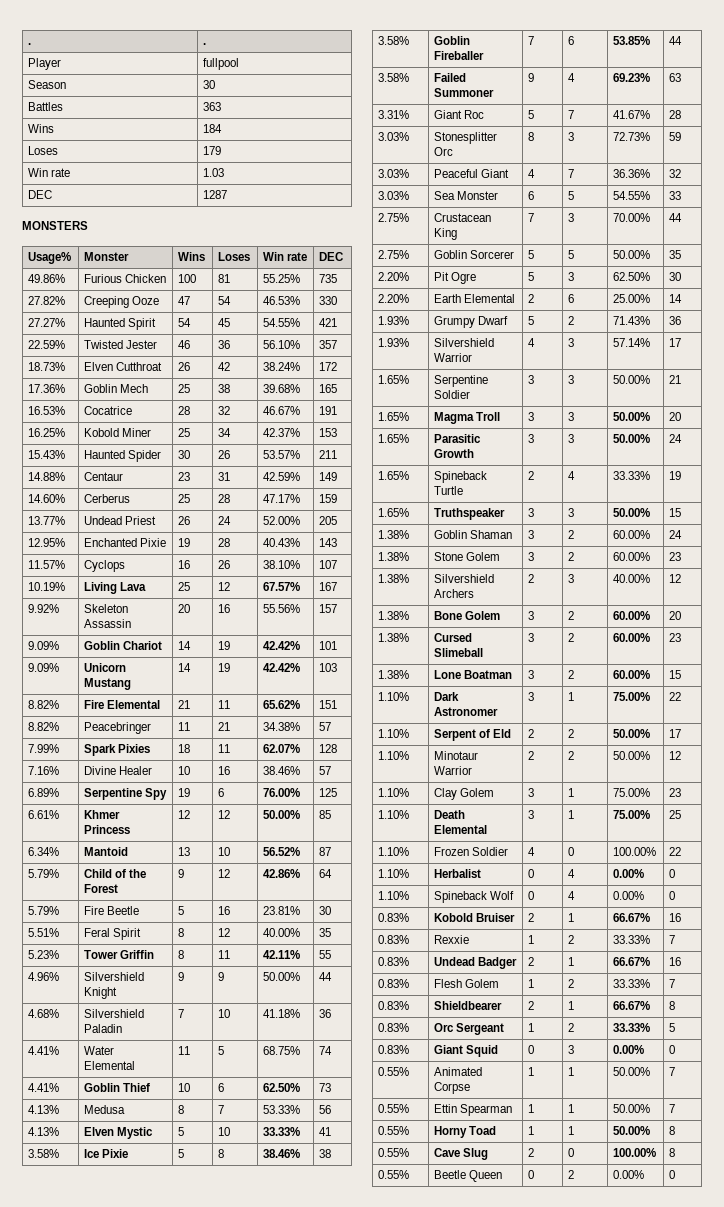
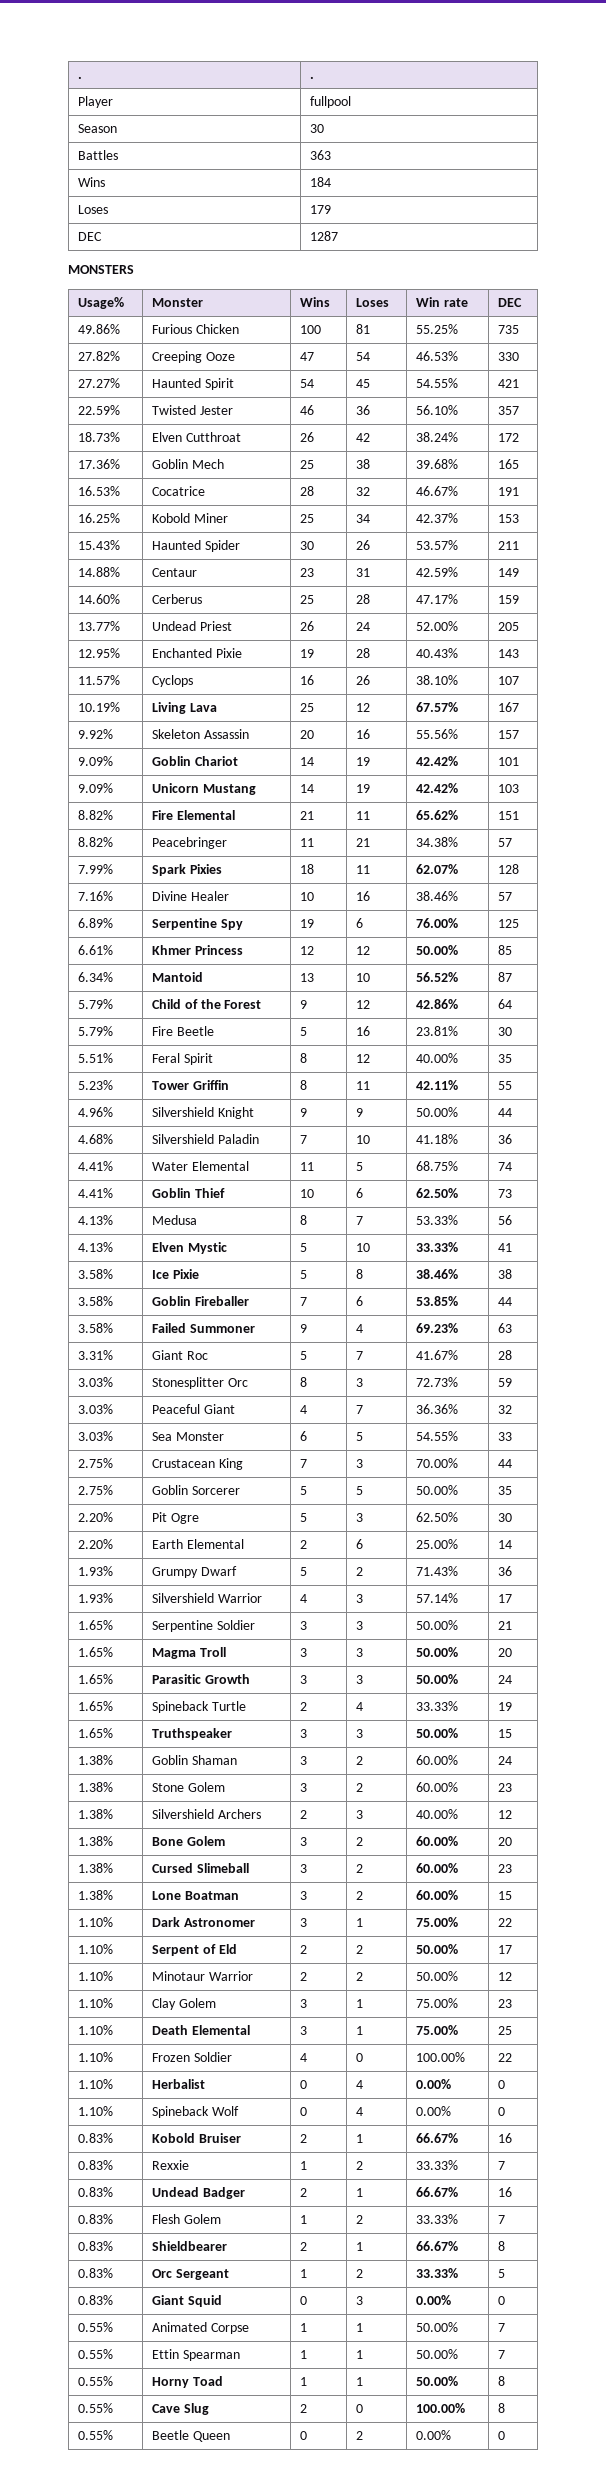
[28,168,71,177] [203,168,225,177] // Win rate | 1.03 -> (332, 209) none

